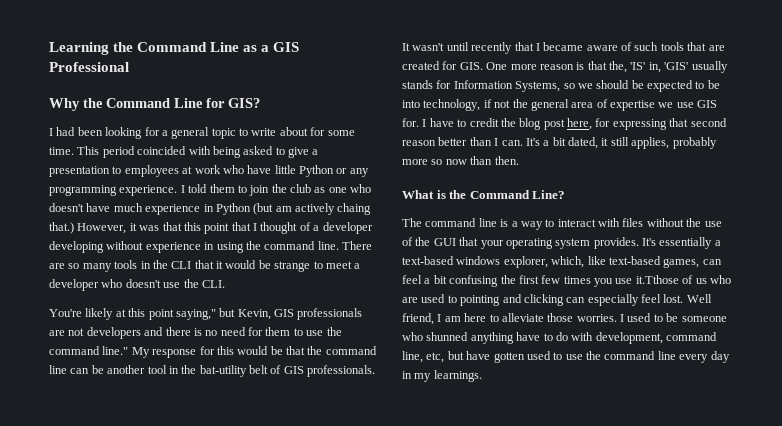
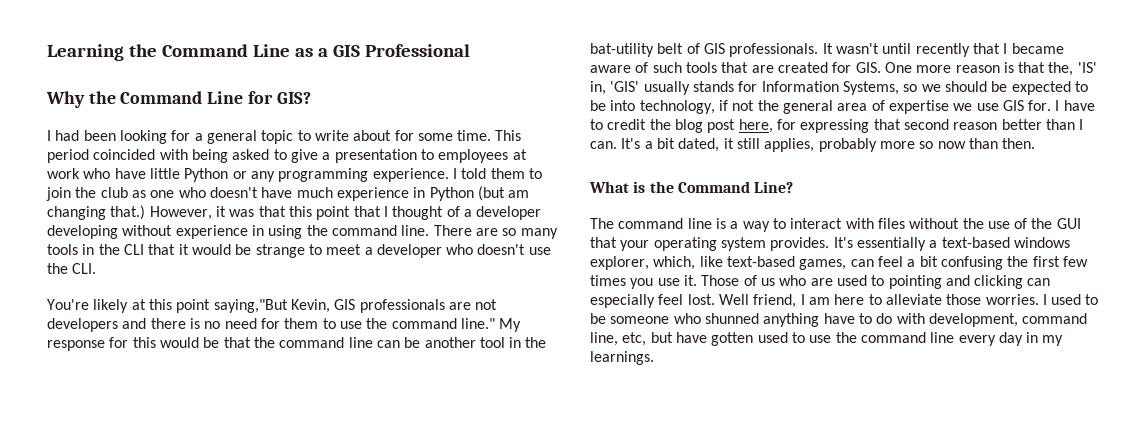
[295,203,372,215] actively chaing -> [47,206,106,220] changing
[175,308,236,320] saying," but -> [213,299,288,313] saying,"But
[635,275,679,284] it.Tthose -> [683,275,740,286] it. Those

